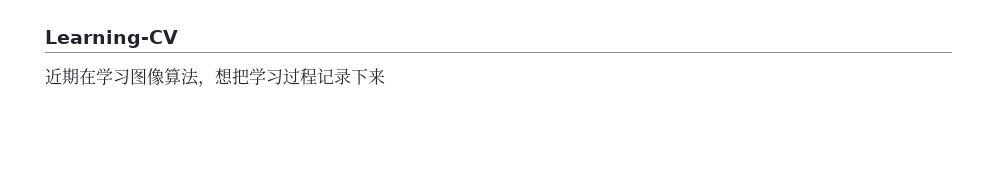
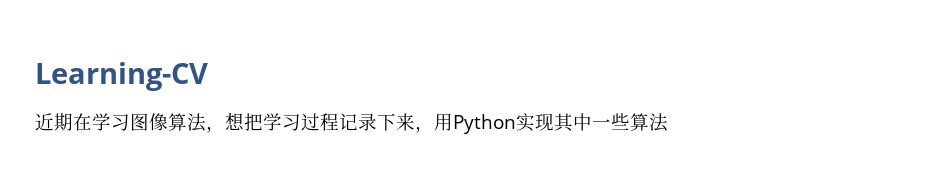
(385, 76) none -> [415,113,668,134] ，用Python实现其中一些算法

